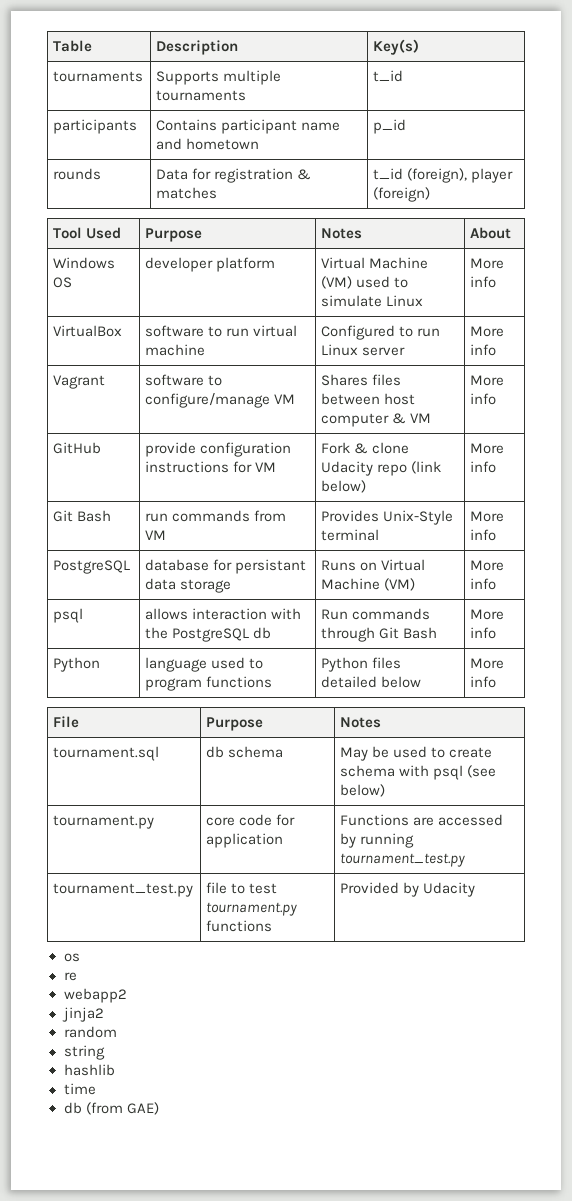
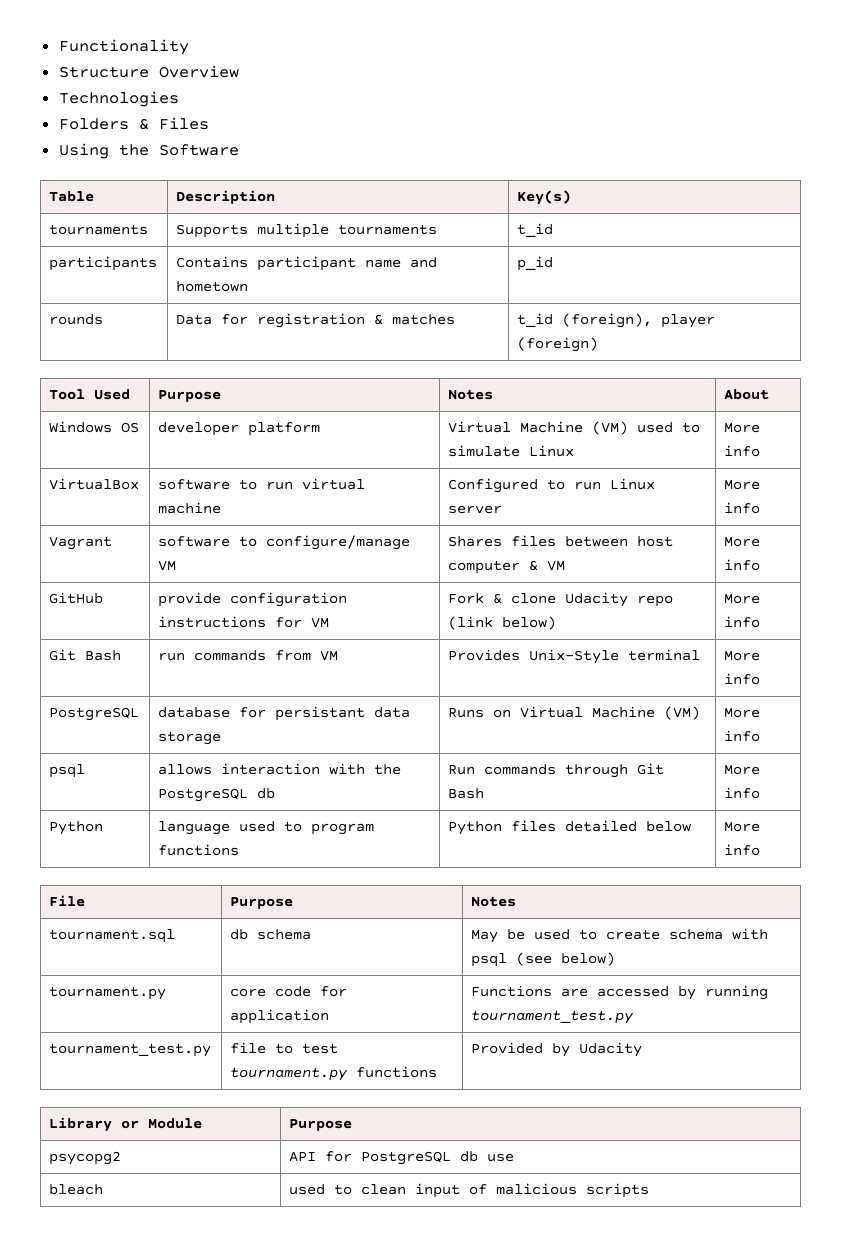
(53, 46) none -> [58,39,189,55] [58,65,239,78] [58,91,179,107] [58,117,209,130] [58,143,239,159] Functionality // Structure Overview // Technologies // Folders & Files // Using the Software //
[63,953,80,962] [63,972,77,981] [63,988,127,1003] [61,1007,104,1022] [63,1026,117,1038] [63,1045,105,1060] [63,1064,115,1076] [63,1083,96,1095] [63,1102,159,1115] // os // re // webapp2 // jinja2 // random // string // hashlib // time // db (from GAE) -> [49,1117,203,1132] [289,1119,353,1131] [49,1151,122,1165] [289,1151,515,1165] [49,1184,104,1195] [289,1183,650,1198] // Library or Module | Purpose // psycopg2 | API for PostgreSQL db use // bleach | used to clean input of malicious scripts

